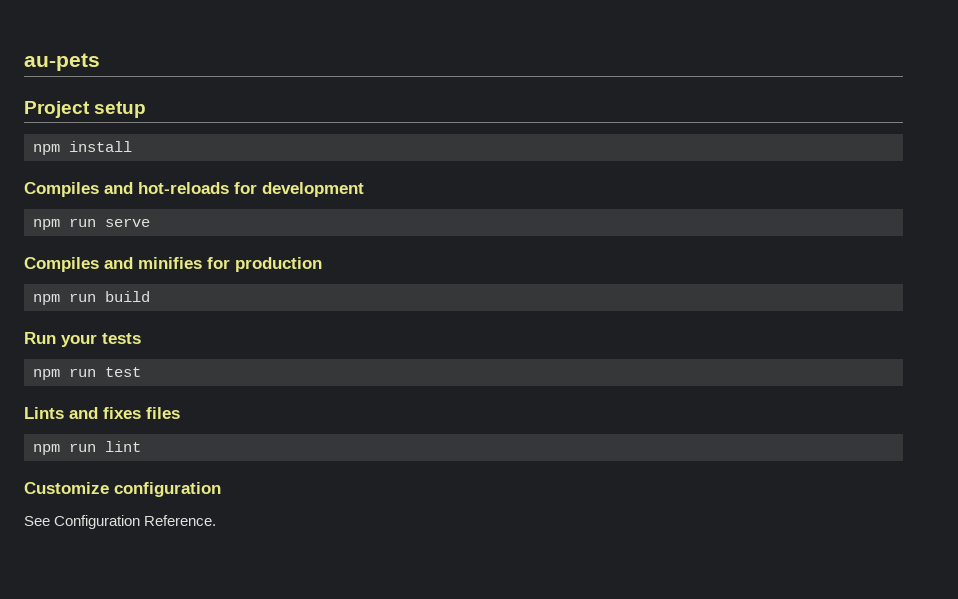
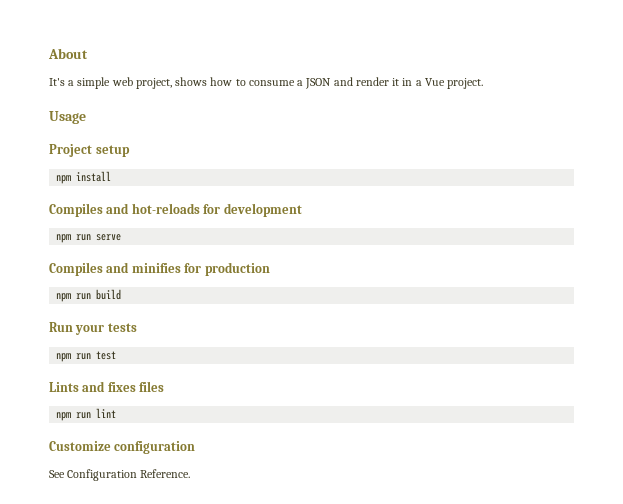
[24,53,100,71] au-pets -> [48,48,88,59] [49,77,484,89] [49,111,86,124] About // It's a simple web project, shows how to consume a JSON and render it in a Vue project. // Usage

